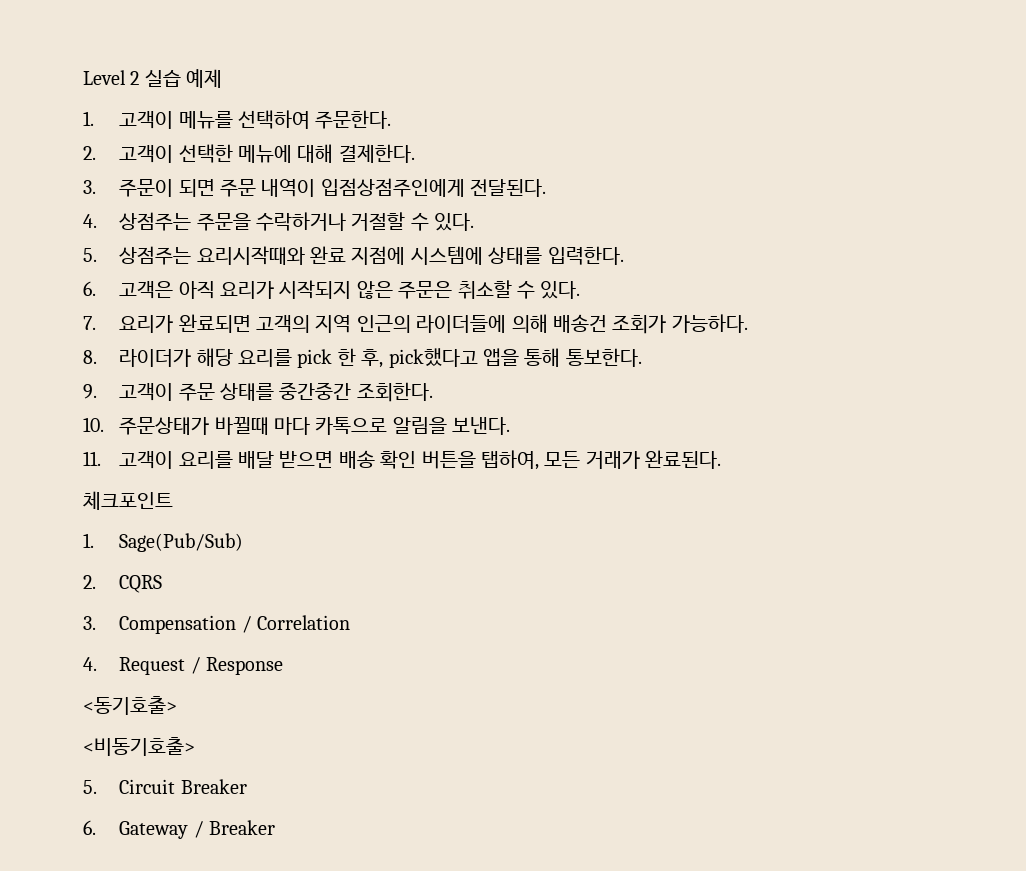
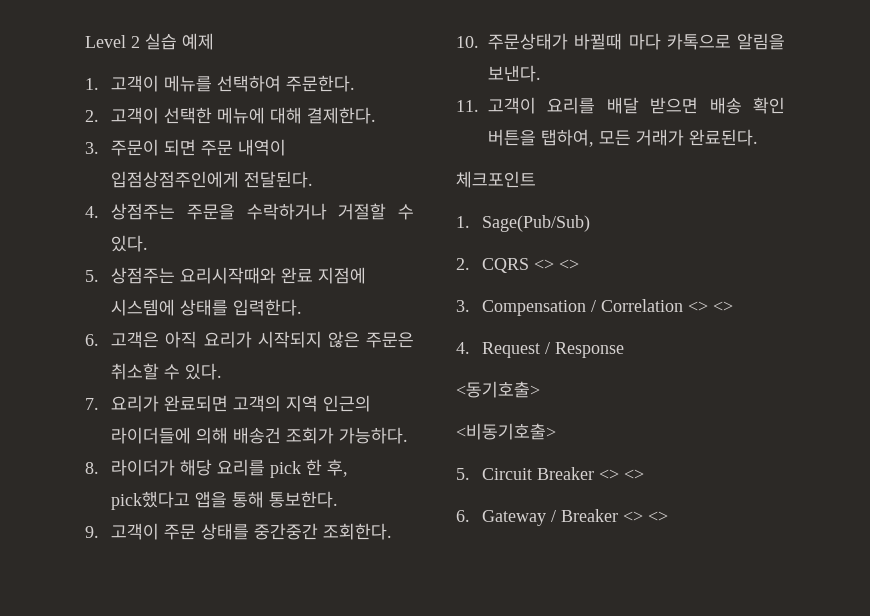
(163, 584) none -> [534,259,580,270] <> <>
(350, 622) none -> [688,301,734,312] <> <>
(247, 786) none -> [599,469,645,480] <> <>
(275, 827) none -> [623,511,669,522] <> <>

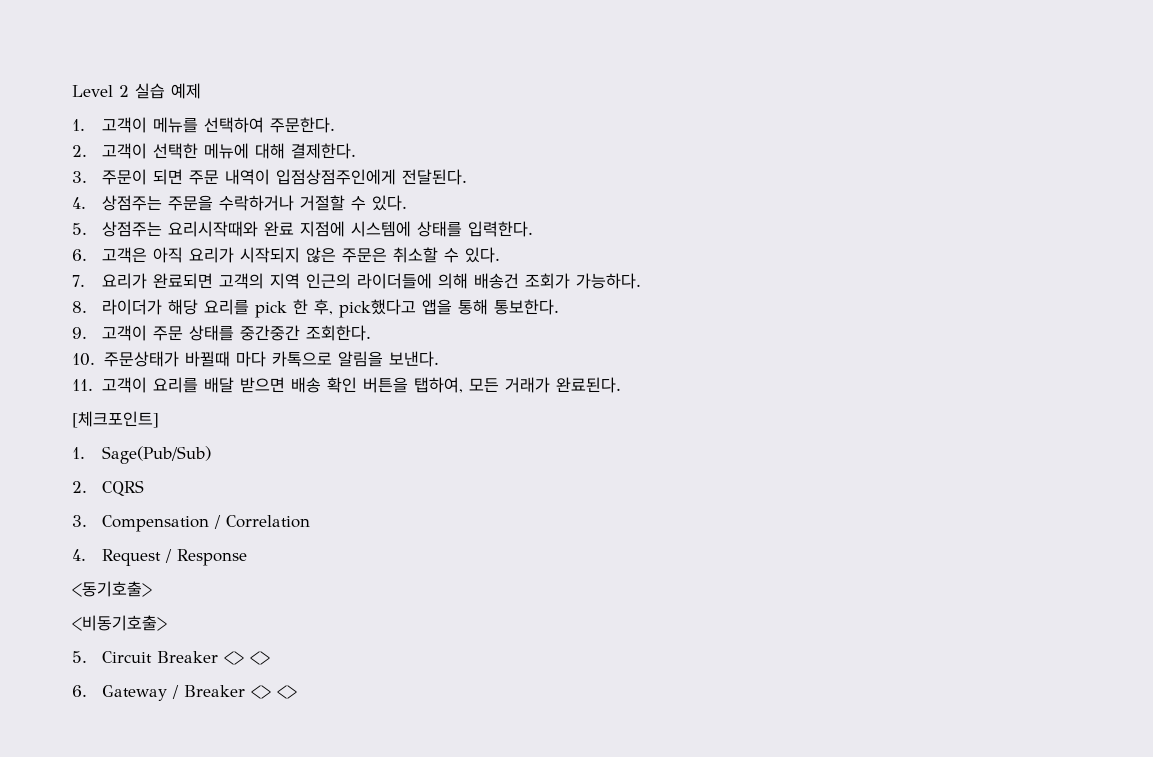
[456,171,536,188] 체크포인트 -> [72,411,159,428] [체크포인트]
[534,259,580,270] <> <> -> (144, 488) none
[688,301,734,312] <> <> -> (310, 521) none

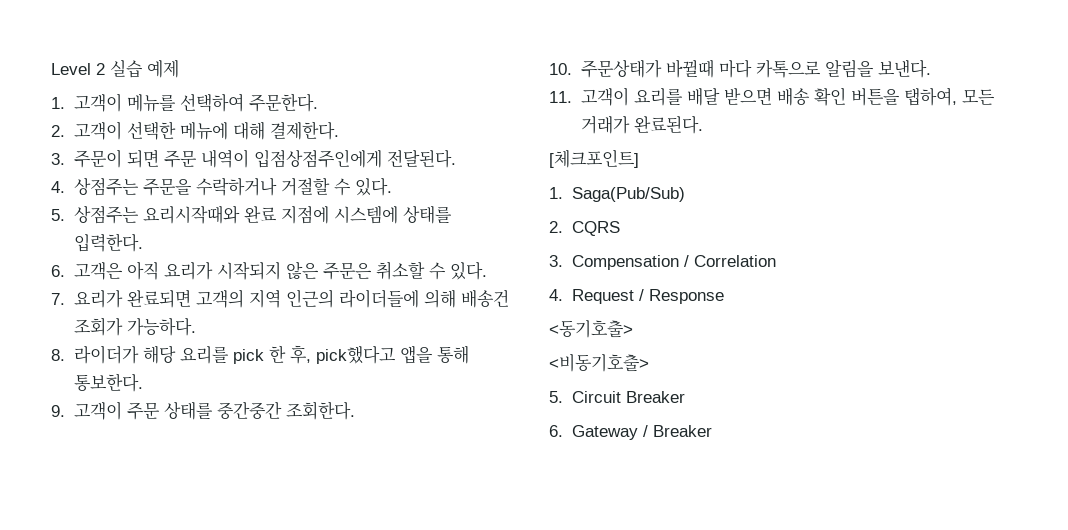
[101,446,211,464] Sage(Pub/Sub) -> [571,187,685,202] Saga(Pub/Sub)
[223,651,270,665] <> <> -> (685, 397) none
[250,685,297,699] <> <> -> (712, 431) none

